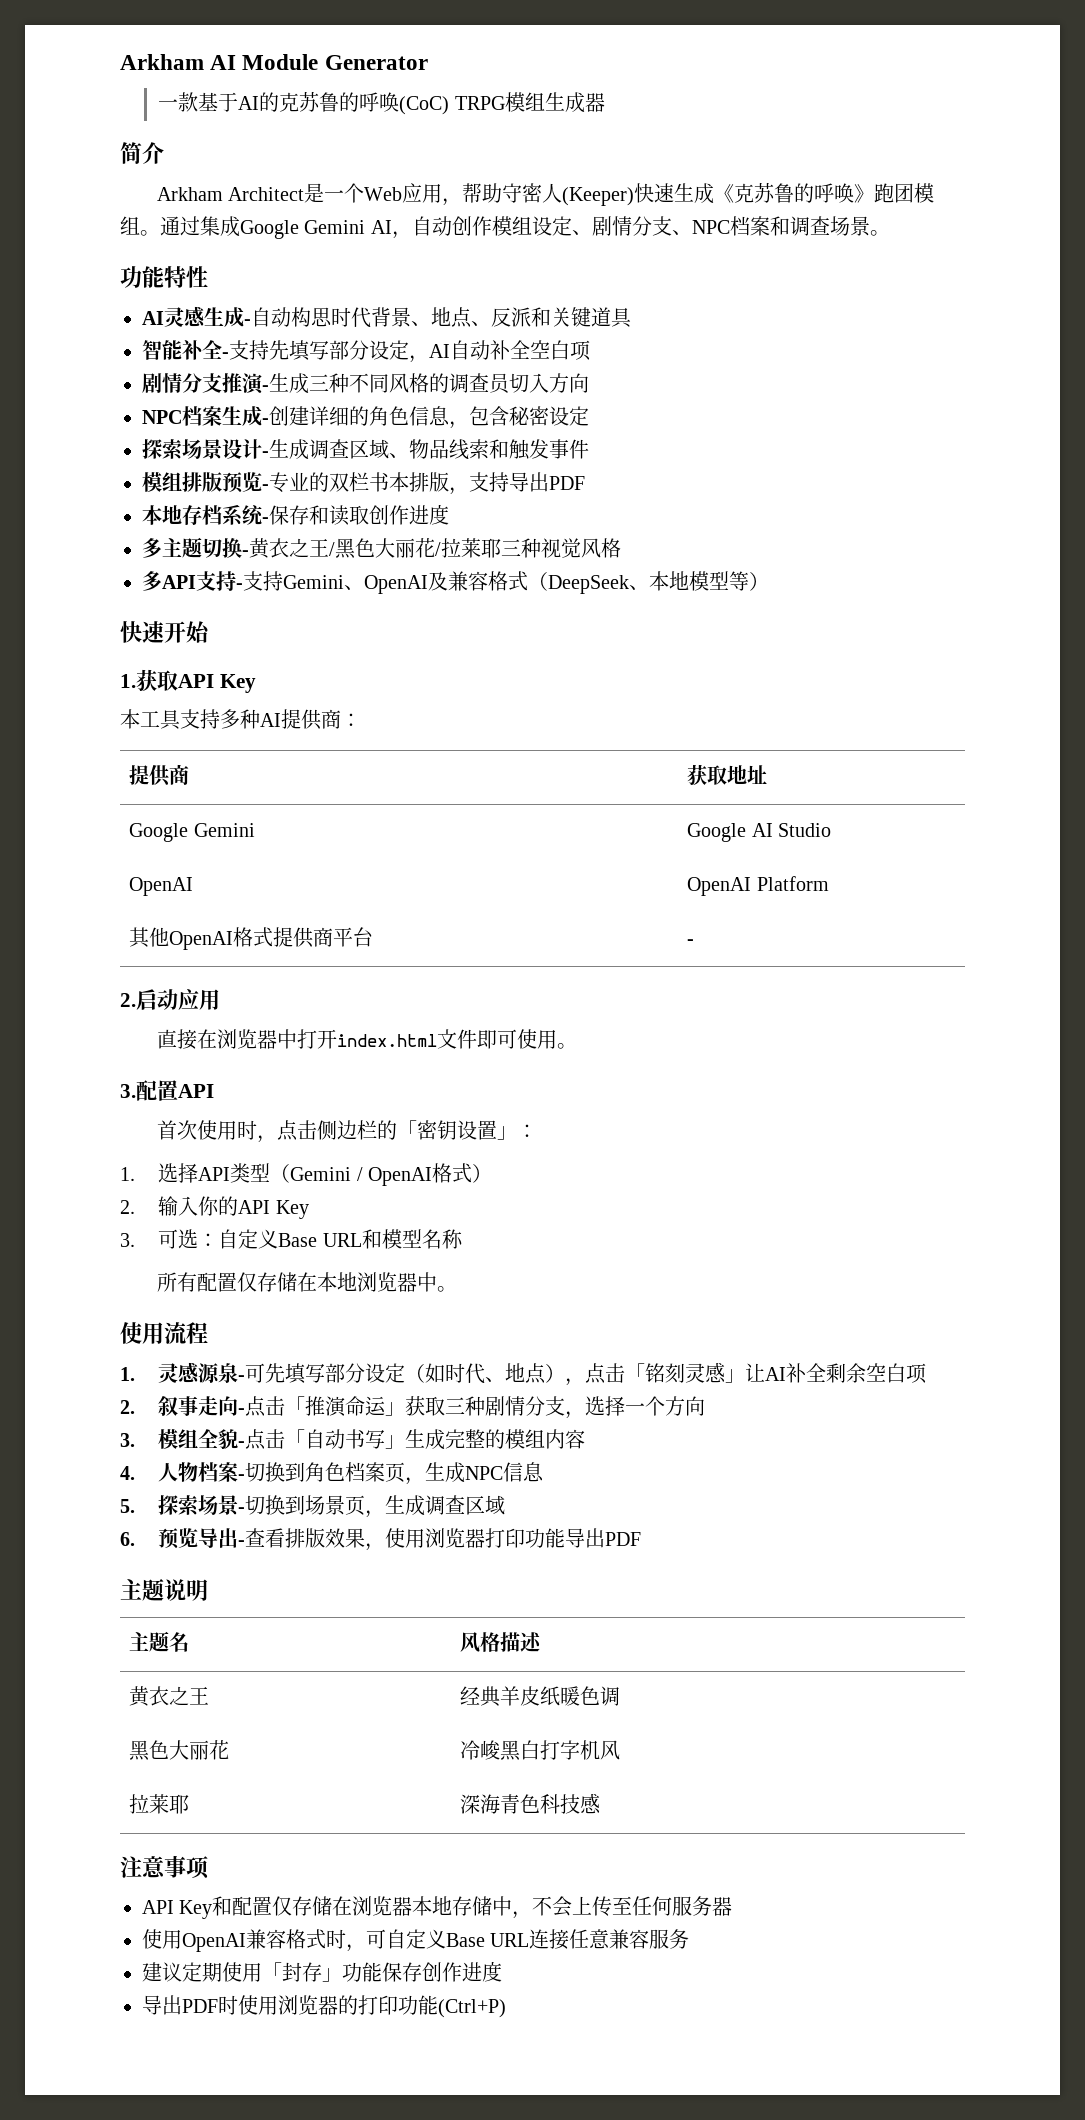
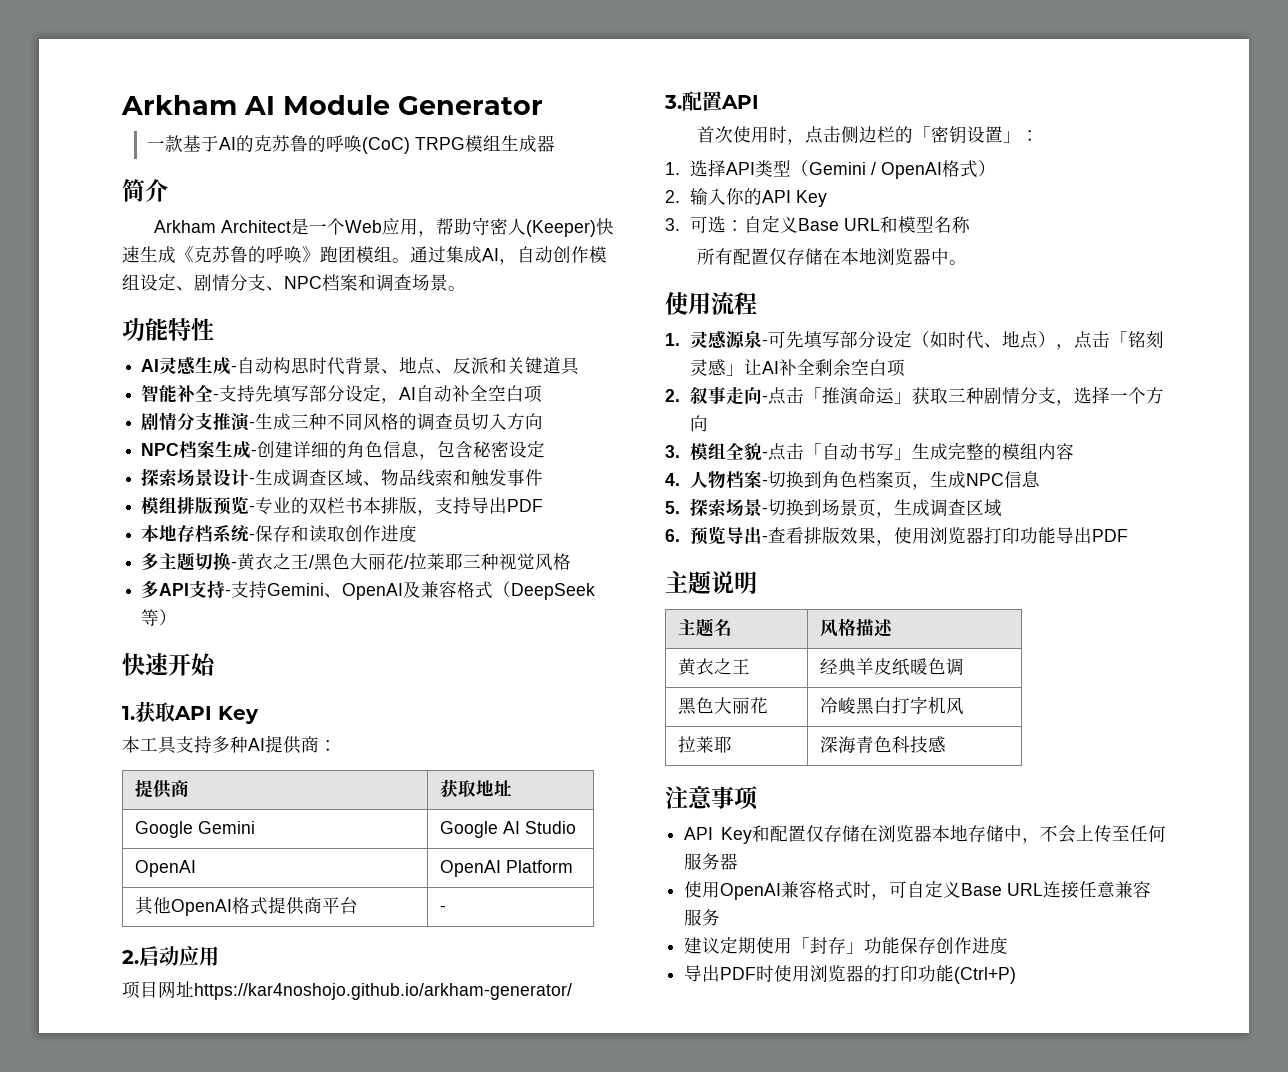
[240,220,366,239] Google Gemini -> (482, 254) none
[629,571,729,591] 、本地模型 -> (596, 591) none
[156,1029,577,1050] 直接在浏览器中打开index.html文件即可使用。 -> [122,981,572,1000] 项目网址https://kar4noshojo.github.io/arkham-generator/

